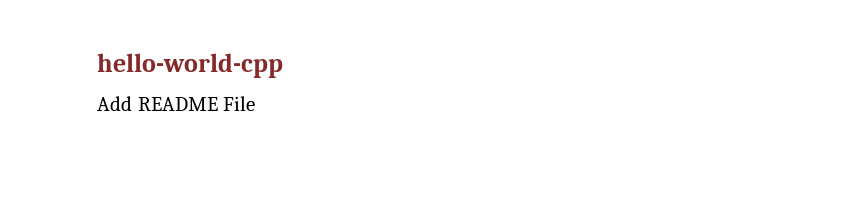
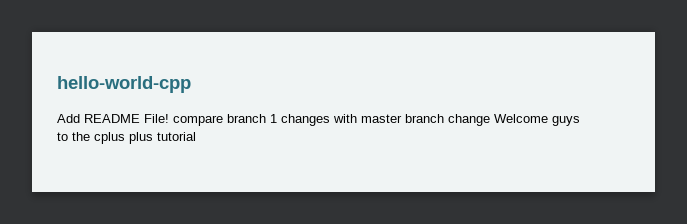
[223,96,256,111] File -> [144,114,580,126] [57,132,196,144] File! compare branch 1 changes with master branch change Welcome guys to the cplus plus tutorial

